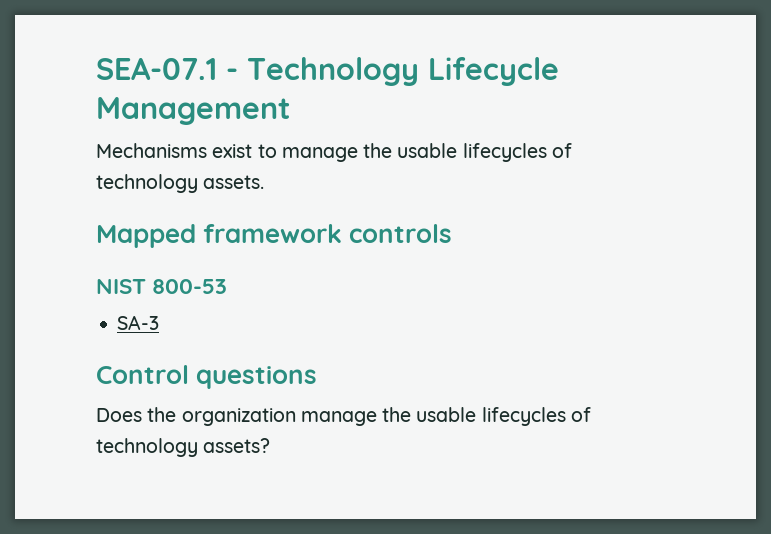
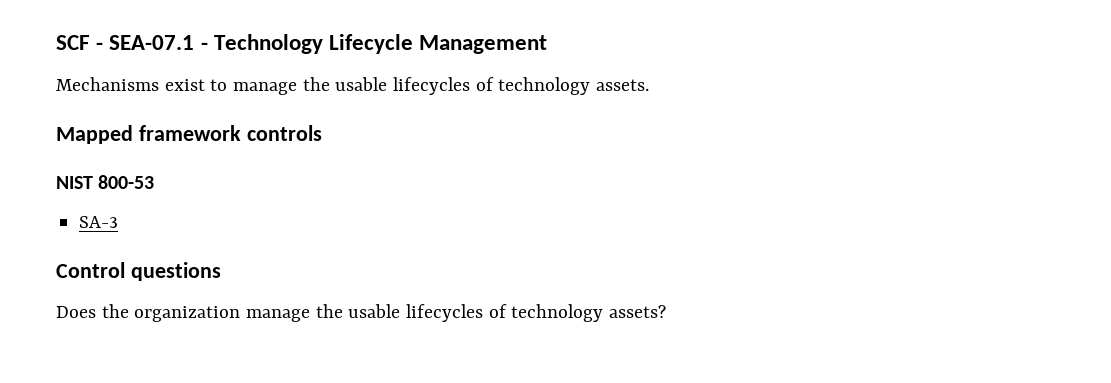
(96, 68) none -> [56,35,104,50] SCF -

